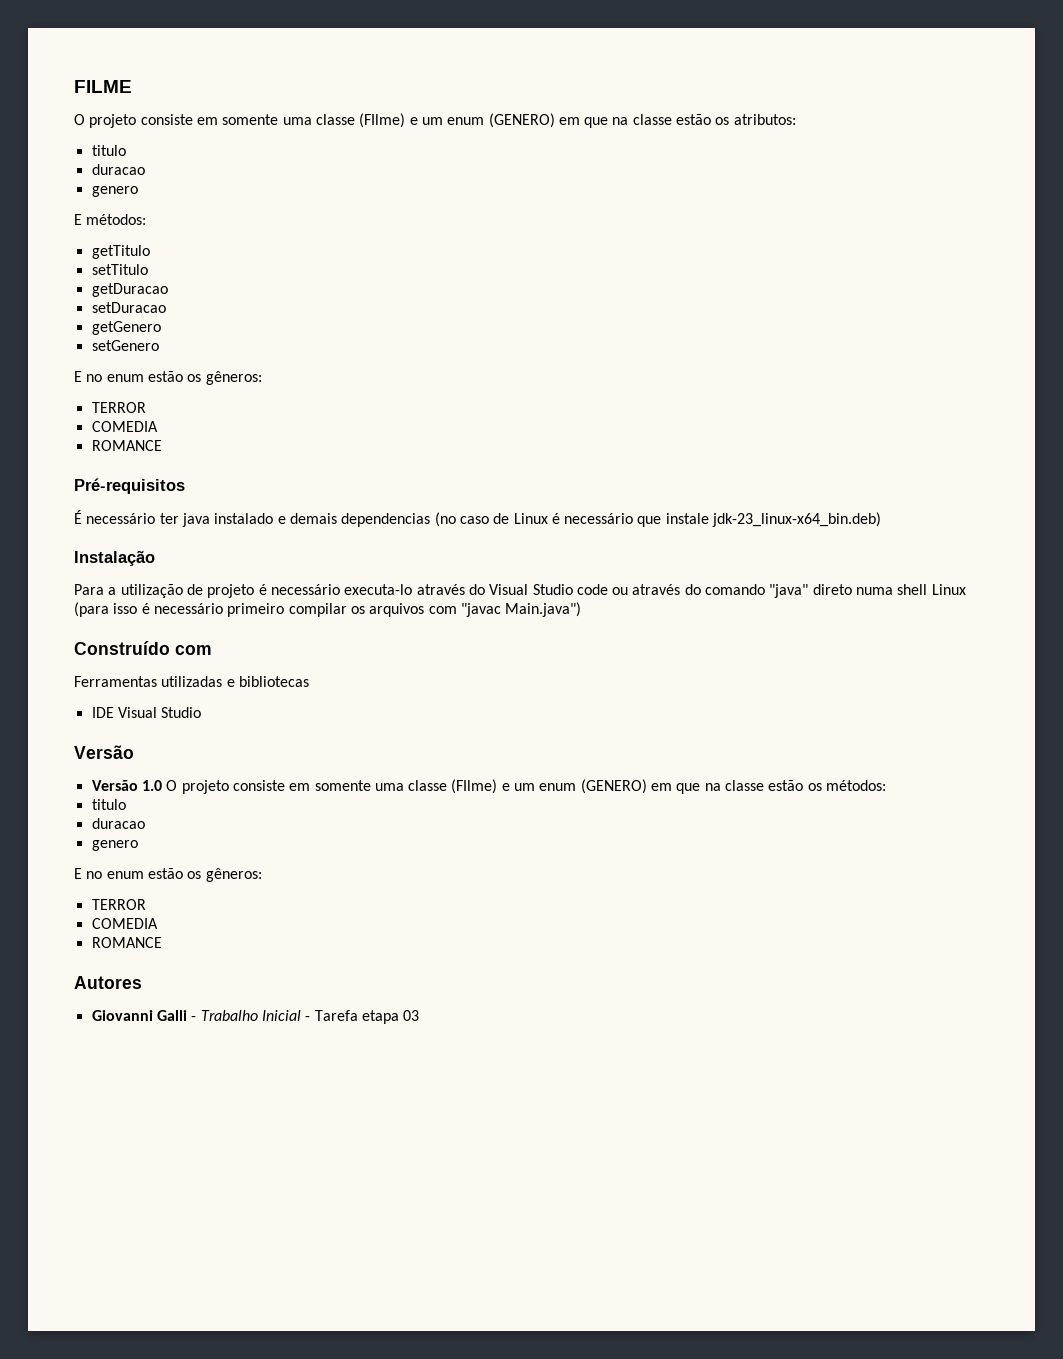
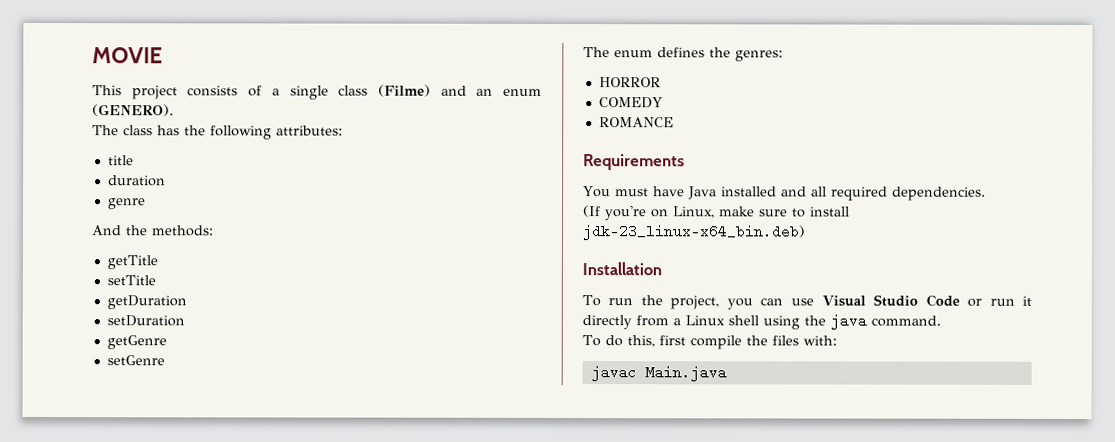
[74,80,132,93] [74,113,796,128] [91,145,126,156] [91,164,145,175] [91,186,138,197] [74,214,147,225] [91,245,150,259] [91,264,148,275] [91,283,168,297] [91,302,166,313] [91,321,161,335] [91,340,159,351] [74,371,262,385] [91,402,146,413] [91,421,158,432] [91,440,162,451] [74,478,185,494] [74,510,882,527] [74,550,155,566] [74,584,966,598] [74,602,582,617] [74,641,212,655] [74,676,309,687] [91,707,202,718] [74,745,134,759] [91,779,887,794] [91,799,126,810] [91,818,145,829] [91,840,138,851] [74,868,262,882] [91,899,146,910] [91,918,158,929] [91,937,162,948] [74,976,142,989] [91,1010,420,1024] FILME // O projeto consiste em somente uma classe (FIlme) e um enum (GENERO) em que na classe estão os atributos: // titulo // duracao // genero // E métodos: // getTitulo // setTitulo // getDuracao // setDuracao // getGenero // setGenero // E no enum estão os gêneros: // TERROR // COMEDIA // ROMANCE // Pré-requisitos // É necessário ter java instalado e demais dependencias (no caso de Linux é necessário que instale jdk-23_linux-x64_bin.deb) // Instalação // Para a utilização de projeto é necessário executa-lo através do Visual Studio code ou através do comando "java" direto numa shell Linux (para isso é necessário primeiro compilar os arquivos com "javac Main.java") // Construído com // Ferramentas utilizadas e bibliotecas // IDE Visual Studio // Versão // Versão 1.0 O projeto consiste em somente uma classe (FIlme) e um enum (GENERO) em que na classe estão os métodos: // titulo // duracao // genero // E no enum estão os gêneros: // TERROR // COMEDIA // ROMANCE // Autores // Giovanni Galli - Trabalho Inicial - Tarefa etapa 03 -> [92,47,163,64] [92,84,542,100] [92,104,174,117] [92,125,343,140] [107,155,134,166] [107,175,166,187] [107,198,146,210] [91,225,213,237] [106,255,158,270] [106,275,156,286] [106,295,187,310] [106,315,185,327] [106,335,167,350] [106,355,165,366] [583,47,783,62] [598,77,661,88] [598,97,663,109] [598,117,674,128] [583,154,685,171] [583,186,986,201] [583,205,850,221] [582,224,805,241] [582,262,662,276] [582,294,1032,310] [582,313,941,330] [582,335,837,350] [590,365,727,382] MOVIE // This project consists of a single class (Filme) and an enum (GENERO). // The class has the following attributes: // title // duration // genre // And the methods: // getTitle // setTitle // getDuration // setDuration // getGenre // setGenre // The enum defines the genres: // HORROR // COMEDY // ROMANCE // Requirements // You must have Java installed and all required dependencies. // (If you're on Linux, make sure to install jdk-23_linux-x64_bin.deb) // Installation // To run the project, you can use Visual Studio Code or run it directly from a Linux shell using the java command. // To do this, first compile the files with: // javac Main.java

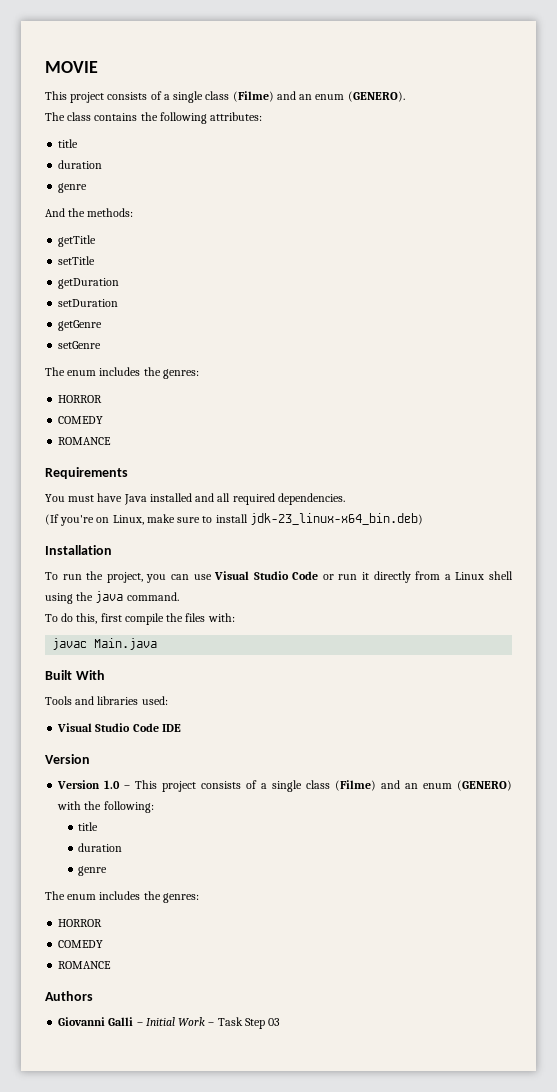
[157,125,180,136] has -> [94,113,138,121] contains
[657,47,705,58] defines -> [99,367,141,376] includes
(727, 373) none -> [45,670,105,680] [45,696,168,705] [57,723,181,732] [45,754,90,764] [57,780,512,792] [57,801,154,813] [78,822,99,831] [78,843,123,852] [78,866,108,876] [45,891,199,903] [58,919,103,927] [58,940,104,948] [58,961,112,969] [45,991,93,1001] [58,1017,281,1029] // Built With // Tools and libraries used: // Visual Studio Code IDE // Version // Version 1.0 – This project consists of a single class (Filme) and an enum (GENERO) with the following: // title // duration // genre // The enum includes the genres: // HORROR // COMEDY // ROMANCE // Authors // Giovanni Galli – Initial Work – Task Step 03

